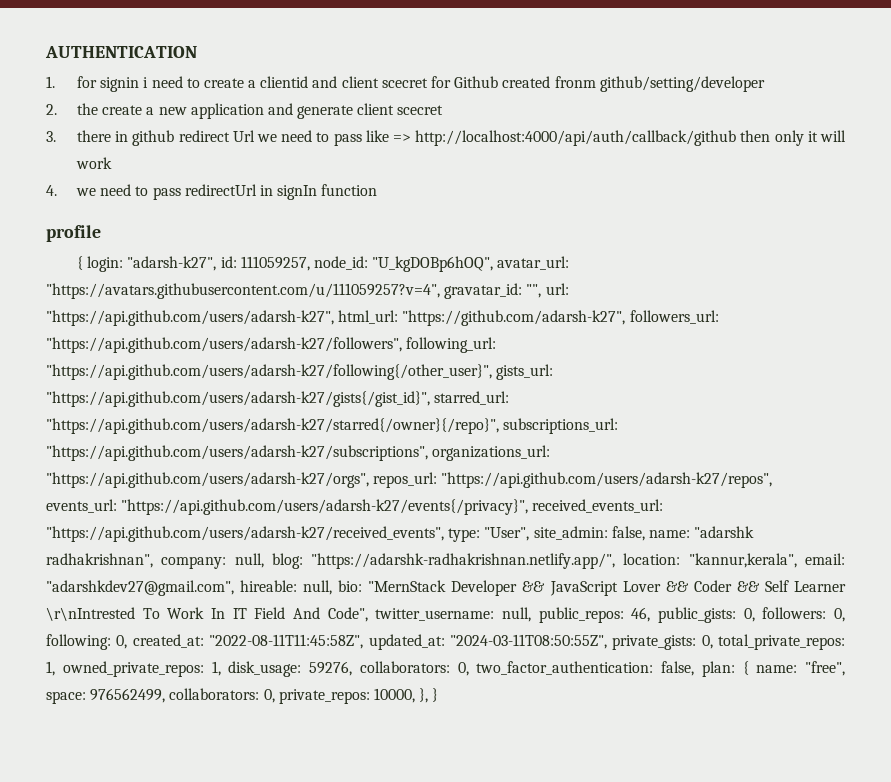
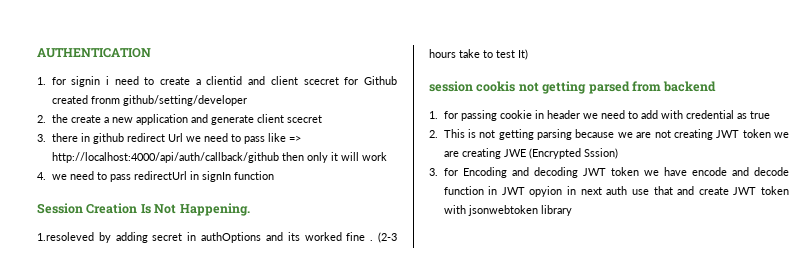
[46,225,101,242] [76,256,570,272] [46,283,569,299] [46,310,719,326] [46,337,497,353] [46,364,554,380] [46,391,510,407] [46,418,619,434] [46,445,551,461] [46,472,773,488] [46,499,664,515] [46,526,755,542] [46,553,845,569] [46,580,847,596] [46,607,845,623] [46,634,845,650] [46,661,845,677] [46,688,439,704] profile // { login: "adarsh-k27", id: 111059257, node_id: "U_kgDOBp6hOQ", avatar_url: "https://avatars.githubusercontent.com/u/111059257?v=4", gravatar_id: "", url: "https://api.github.com/users/adarsh-k27", html_url: "https://github.com/adarsh-k27", followers_url: "https://api.github.com/users/adarsh-k27/followers", following_url: "https://api.github.com/users/adarsh-k27/following{/other_user}", gists_url: "https://api.github.com/users/adarsh-k27/gists{/gist_id}", starred_url: "https://api.github.com/users/adarsh-k27/starred{/owner}{/repo}", subscriptions_url: "https://api.github.com/users/adarsh-k27/subscriptions", organizations_url: "https://api.github.com/users/adarsh-k27/orgs", repos_url: "https://api.github.com/users/adarsh-k27/repos", events_url: "https://api.github.com/users/adarsh-k27/events{/privacy}", received_events_url: "https://api.github.com/users/adarsh-k27/received_events", type: "User", site_admin: false, name: "adarshk radhakrishnan", company: null, blog: "https://adarshk-radhakrishnan.netlify.app/", location: "kannur,kerala", email: "adarshkdev27@gmail.com", hireable: null, bio: "MernStack Developer && JavaScript Lover && Coder && Self Learner \r\nIntrested To Work In IT Field And Code", twitter_username: null, public_repos: 46, public_gists: 0, followers: 0, following: 0, created_at: "2022-08-11T11:45:58Z", updated_at: "2024-03-11T08:50:55Z", private_gists: 0, total_private_repos: 1, owned_private_repos: 1, disk_usage: 59276, collaborators: 0, two_factor_authentication: false, plan: { name: "free", space: 976562499, collaborators: 0, private_repos: 10000, }, } -> [37,203,250,216] [37,232,397,243] [429,49,528,60] [429,81,717,94] [429,110,770,121] [429,129,789,140] [443,148,618,159] [429,167,789,178] [443,186,789,197] [443,205,572,216] Session Creation Is Not Happening. // 1.resoleved by adding secret in authOptions and its worked fine . (2-3 hours take to test It) // session cookis not getting parsed from backend // 1. for passing cookie in header we need to add with credential as true // 2. This is not getting parsing because we are not creating JWT token we are creating JWE (Encrypted Sssion) // 3. for Encoding and decoding JWT token we have encode and decode function in JWT opyion in next auth use that and create JWT token with jsonwebtoken library

